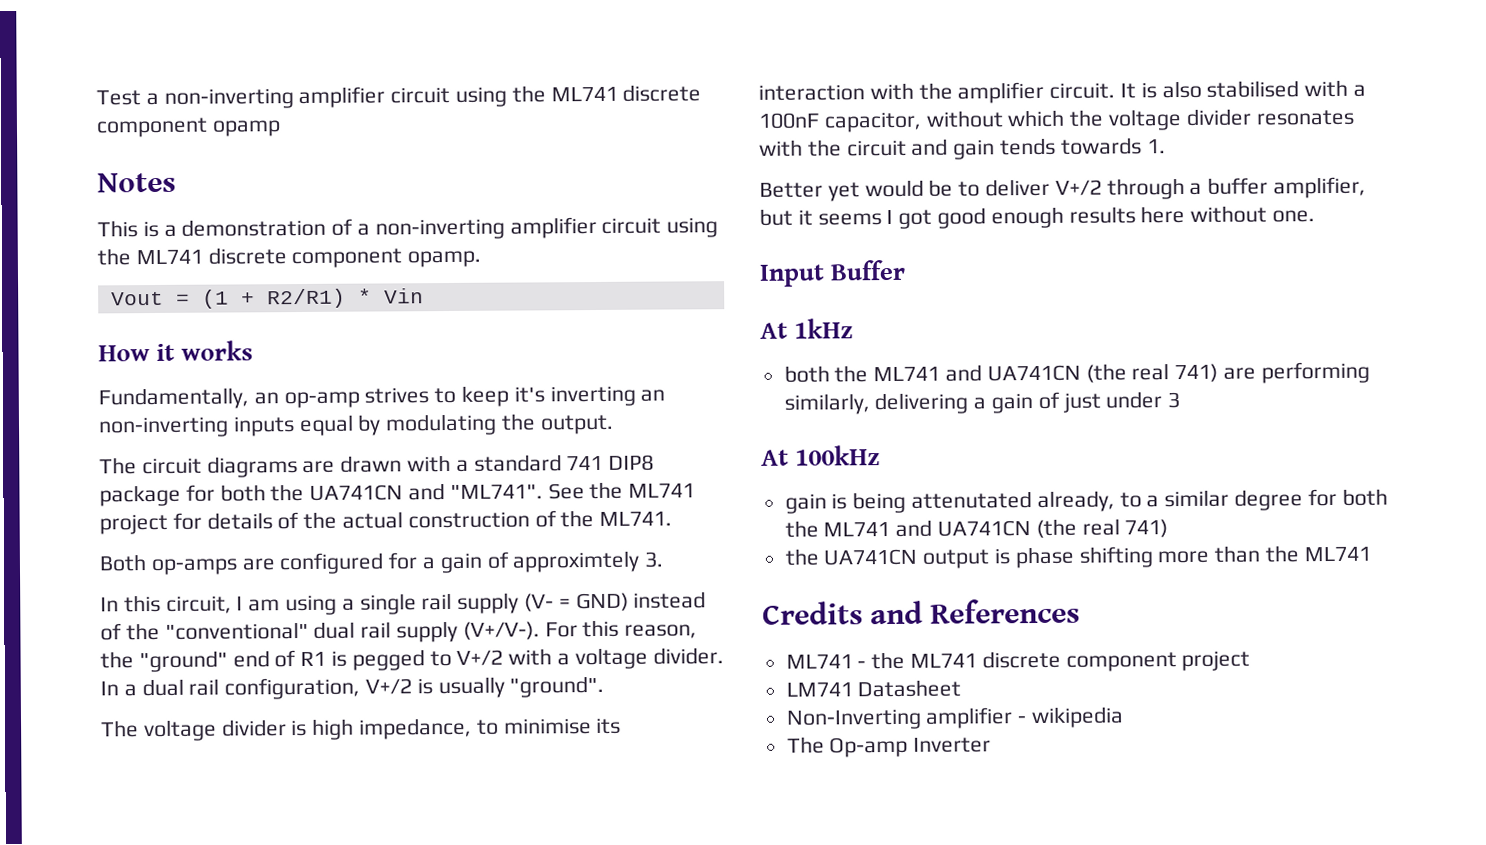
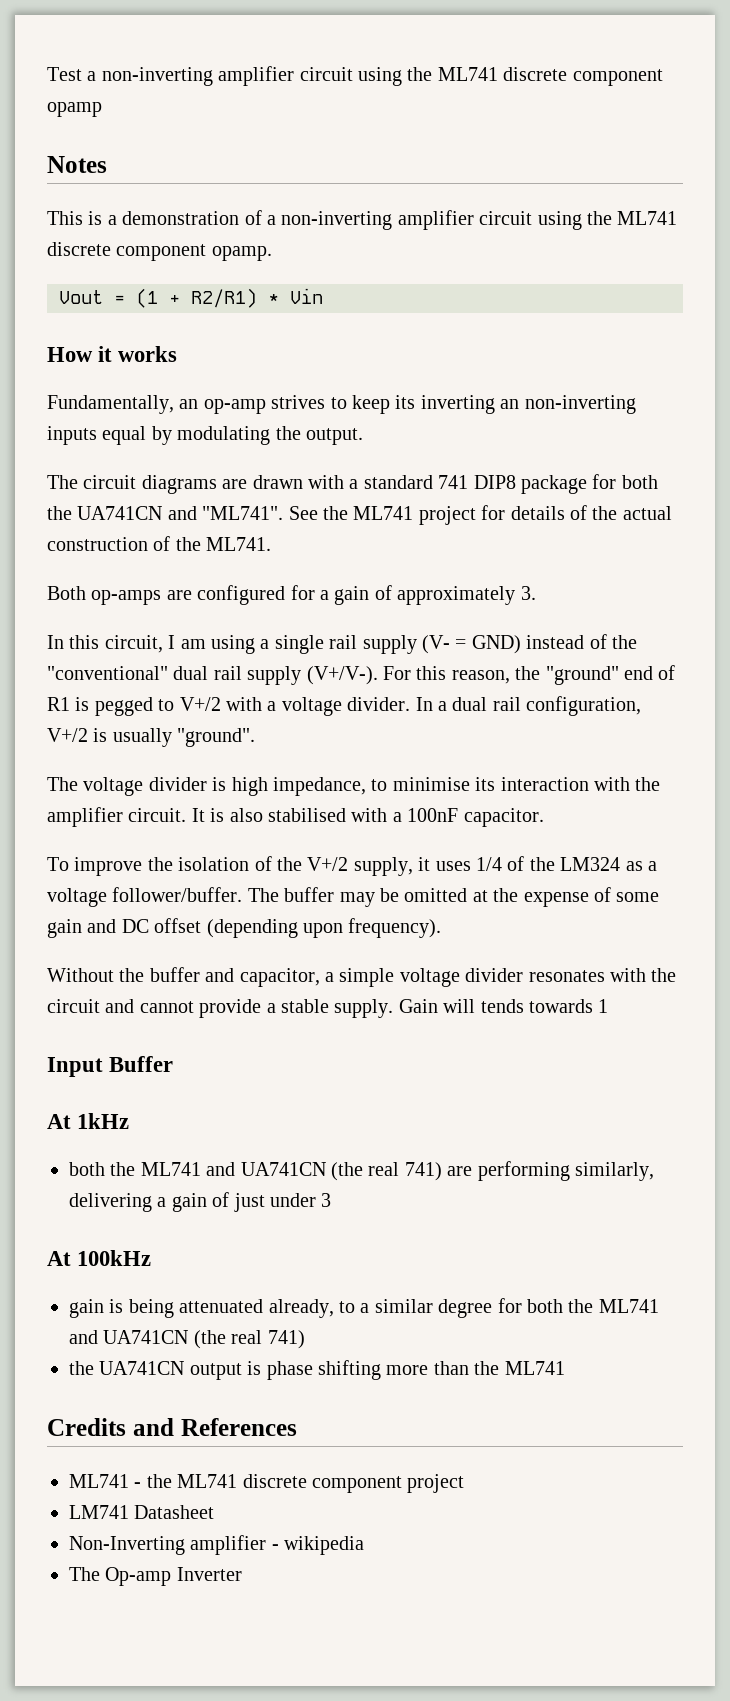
[513,386,545,403] it's -> [395,395,416,409] its
[512,550,641,573] approximtely -> [397,586,516,605] approximately
[823,109,1104,133] capacitor, without which the -> [463,808,544,827] [47,856,657,876] [47,887,660,907] [47,918,442,938] [47,967,395,987] capacitor. // To improve the isolation of the V+/2 supply, it uses 1/4 of the LM324 as a voltage follower/buffer. The buffer may be omitted at the expense of some gain and DC offset (depending upon frequency). // Without the buffer and capacitor, a simple
[953,137,1166,160] [759,176,1367,202] [759,205,1316,229] gain tends towards 1. // Better yet would be to deliver V+/2 through a buffer amplifier, but it seems I got good enough results here without one. -> [139,999,609,1018] cannot provide a stable supply. Gain will tends towards 1
[911,491,1033,509] attenutated -> [179,1299,264,1313] attenuated

